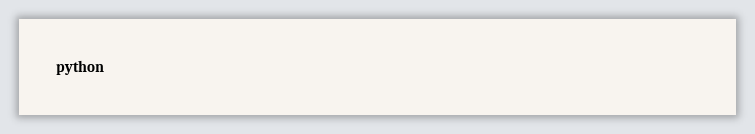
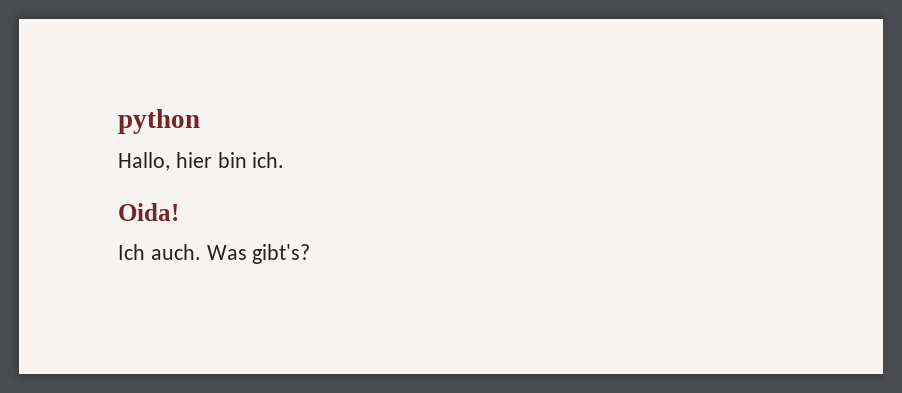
(104, 67) none -> [118,152,285,171] [118,203,179,221] [118,244,311,264] // Hallo, hier bin ich. // Oida! // Ich auch. Was gibt's?

